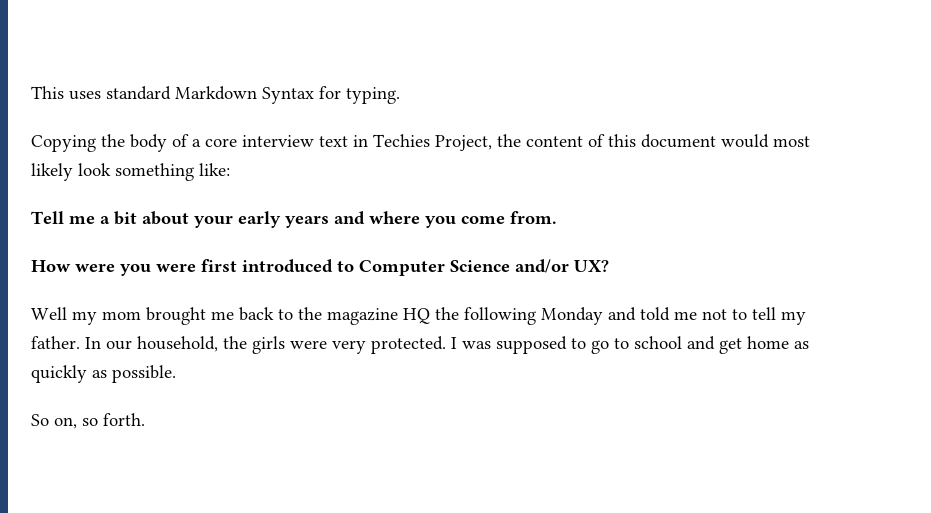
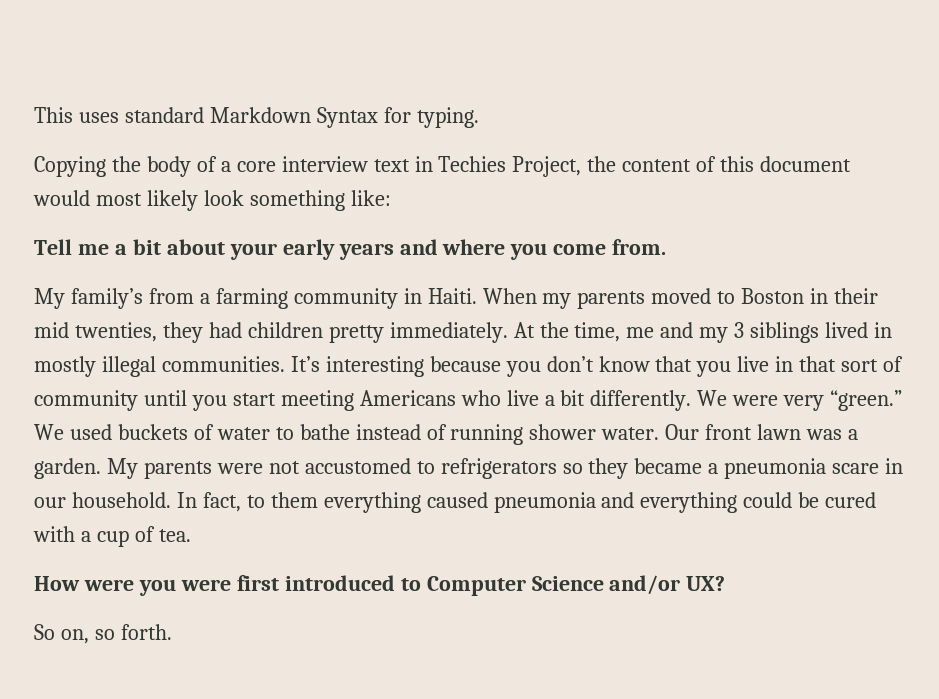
(557, 217) none -> [34,288,879,309] [34,322,893,343] [34,356,904,377] [34,390,903,411] [34,424,859,445] [34,458,904,479] [34,492,877,513] [33,526,191,547] // My family’s from a farming community in Haiti. When my parents moved to Boston in their mid twenties, they had children pretty immediately. At the time, me and my 3 siblings lived in mostly illegal communities. It’s interesting because you don’t know that you live in that sort of community until you start meeting Americans who live a bit differently. We were very “green.” We used buckets of water to bathe instead of running shower water. Our front lawn was a garden. My parents were not accustomed to refrigerators so they became a pneumonia scare in our household. In fact, to them everything caused pneumonia and everything could be cured with a cup of tea.
[31,307,806,325] [31,336,809,354] [31,365,176,383] // Well my mom brought me back to the magazine HQ the following Monday and told me not to tell my father. In our household, the girls were very protected. I was supposed to go to school and get home as quickly as possible. -> (726, 583) none

